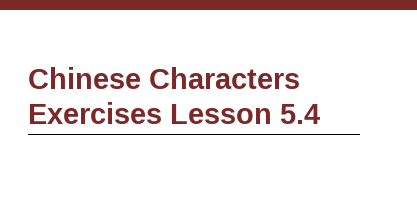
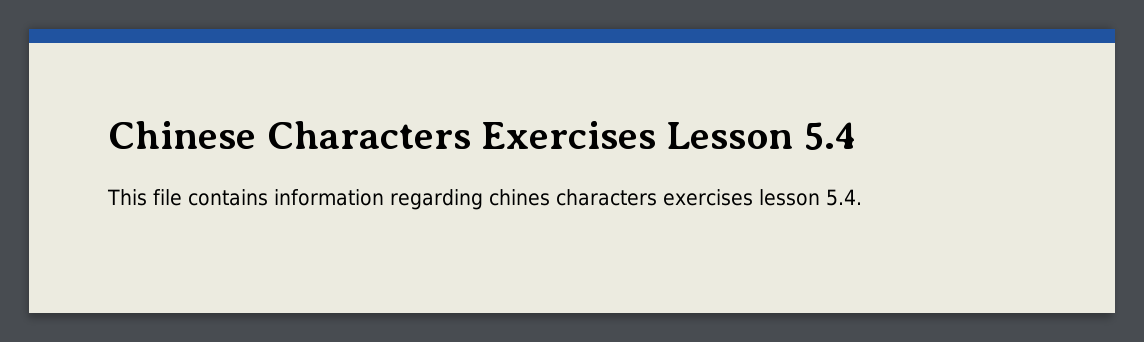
(320, 114) none -> [107,189,862,210] // This file contains information regarding chines characters exercises lesson 5.4.

